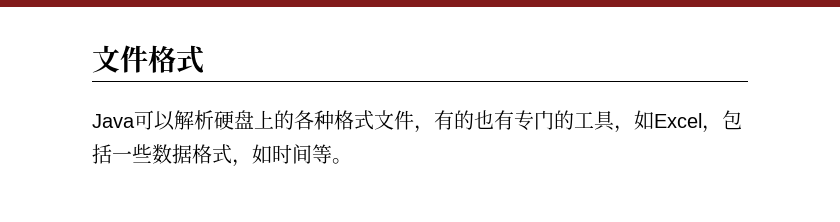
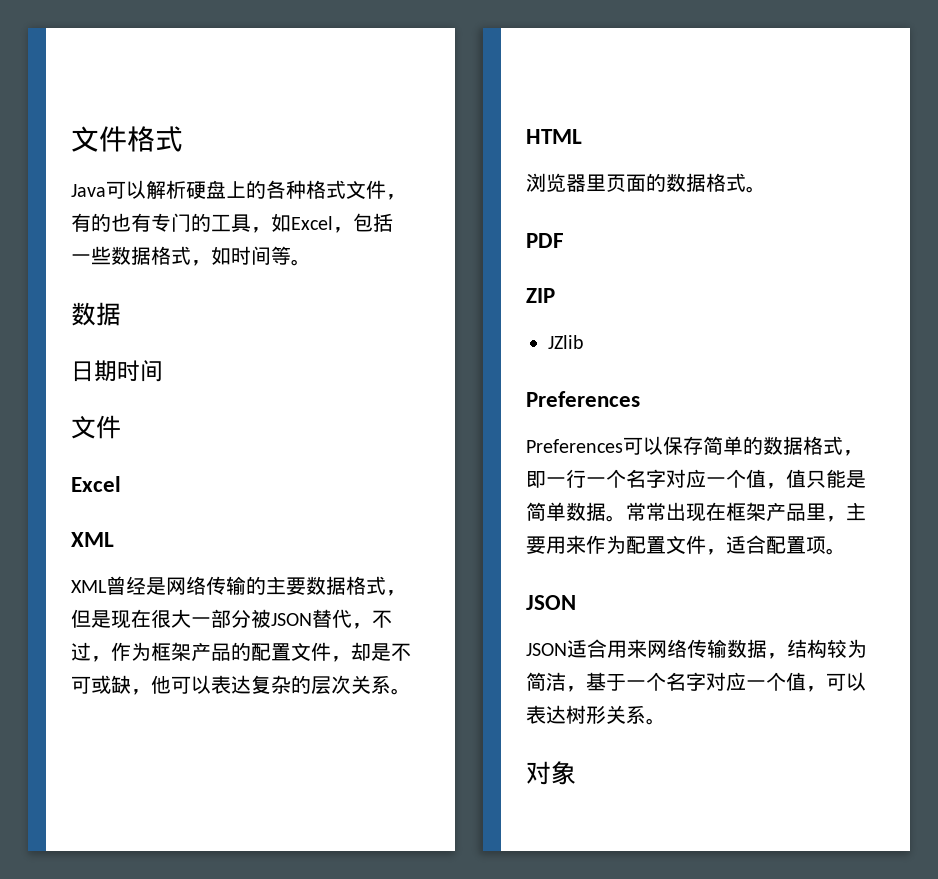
(352, 161) none -> [71,302,121,326] [71,360,163,382] [71,415,121,439] [71,476,121,492] [71,532,114,547] [71,576,406,596] [71,609,392,629] [71,642,411,662] [71,675,411,695] [526,129,582,144] [526,173,766,193] [526,233,564,248] [526,288,555,303] [548,335,584,349] [526,391,640,407] [526,436,863,456] [526,469,866,489] [526,502,866,522] [526,535,846,555] [526,595,576,610] [526,639,867,659] [526,672,866,692] [526,705,666,725] [526,761,576,785] // 数据 // 日期时间 // 文件 // Excel // XML // XML曾经是网络传输的主要数据格式，但是现在很大一部分被JSON替代，不过，作为框架产品的配置文件，却是不可或缺，他可以表达复杂的层次关系。 // HTML // 浏览器里页面的数据格式。 // PDF // ZIP // JZlib // Preferences // Preferences可以保存简单的数据格式，即一行一个名字对应一个值，值只能是简单数据。常常出现在框架产品里，主要用来作为配置文件，适合配置项。 // JSON // JSON适合用来网络传输数据，结构较为简洁，基于一个名字对应一个值，可以表达树形关系。 // 对象

